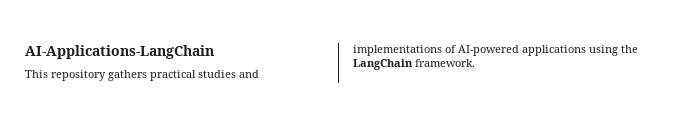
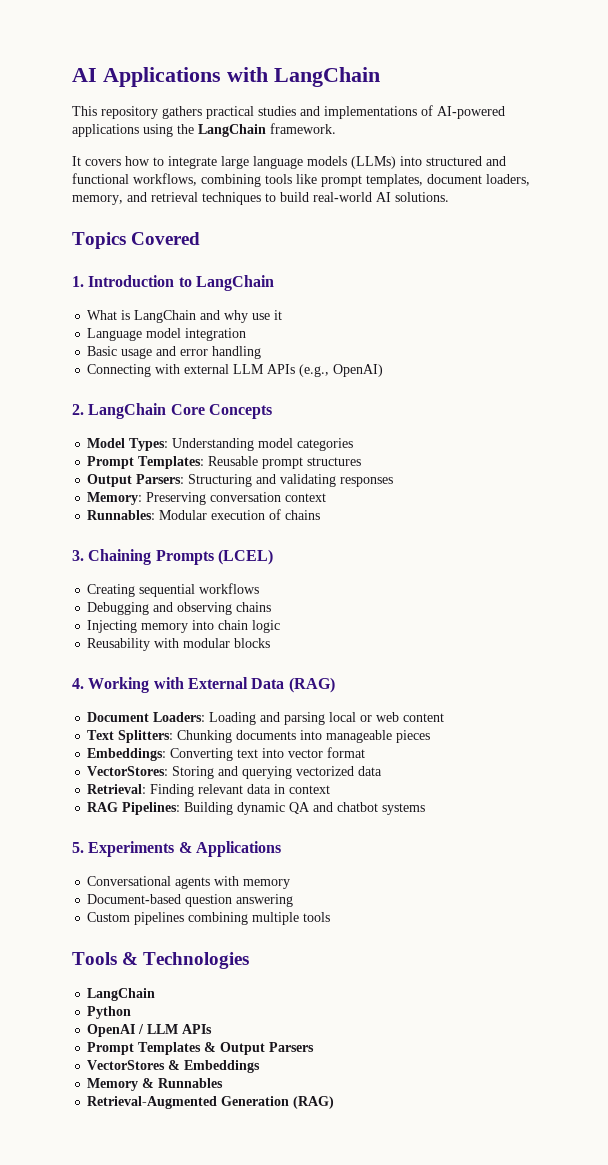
[25,45,214,59] AI-Applications-LangChain -> [72,67,380,87] AI Applications with LangChain
(475, 63) none -> [72,156,506,169] [72,173,530,187] [72,192,449,205] [72,232,201,249] [72,275,274,291] [87,310,283,323] [87,328,247,341] [87,346,262,359] [87,364,384,377] [72,403,272,419] [87,438,354,451] [87,456,362,469] [87,474,394,487] [87,492,327,505] [87,509,321,520] [72,549,273,565] [87,583,260,597] [87,602,272,615] [87,620,281,633] [87,638,271,651] [72,677,335,693] [87,712,445,725] [87,730,431,743] [87,747,366,761] [87,766,383,779] [87,784,331,797] [87,802,426,815] [72,841,281,857] [87,876,291,889] [87,894,294,907] [87,912,331,925] [72,952,250,969] [87,988,156,1001] [87,1006,132,1019] [87,1024,213,1037] [87,1042,315,1055] [87,1060,261,1073] [87,1078,224,1091] [87,1096,335,1109] // It covers how to integrate large language models (LLMs) into structured and functional workflows, combining tools like prompt templates, document loaders, memory, and retrieval techniques to build real-world AI solutions. // Topics Covered // 1. Introduction to LangChain // What is LangChain and why use it // Language model integration // Basic usage and error handling // Connecting with external LLM APIs (e.g., OpenAI) // 2. LangChain Core Concepts // Model Types: Understanding model categories // Prompt Templates: Reusable prompt structures // Output Parsers: Structuring and validating responses // Memory: Preserving conversation context // Runnables: Modular execution of chains // 3. Chaining Prompts (LCEL) // Creating sequential workflows // Debugging and observing chains // Injecting memory into chain logic // Reusability with modular blocks // 4. Working with External Data (RAG) // Document Loaders: Loading and parsing local or web content // Text Splitters: Chunking documents into manageable pieces // Embeddings: Converting text into vector format // VectorStores: Storing and querying vectorized data // Retrieval: Finding relevant data in context // RAG Pipelines: Building dynamic QA and chatbot systems // 5. Experiments & Applications // Conversational agents with memory // Document-based question answering // Custom pipelines combining multiple tools // Tools & Technologies // LangChain // Python // OpenAI / LLM APIs // Prompt Templates & Output Parsers // VectorStores & Embeddings // Memory & Runnables // Retrieval-Augmented Generation (RAG)

